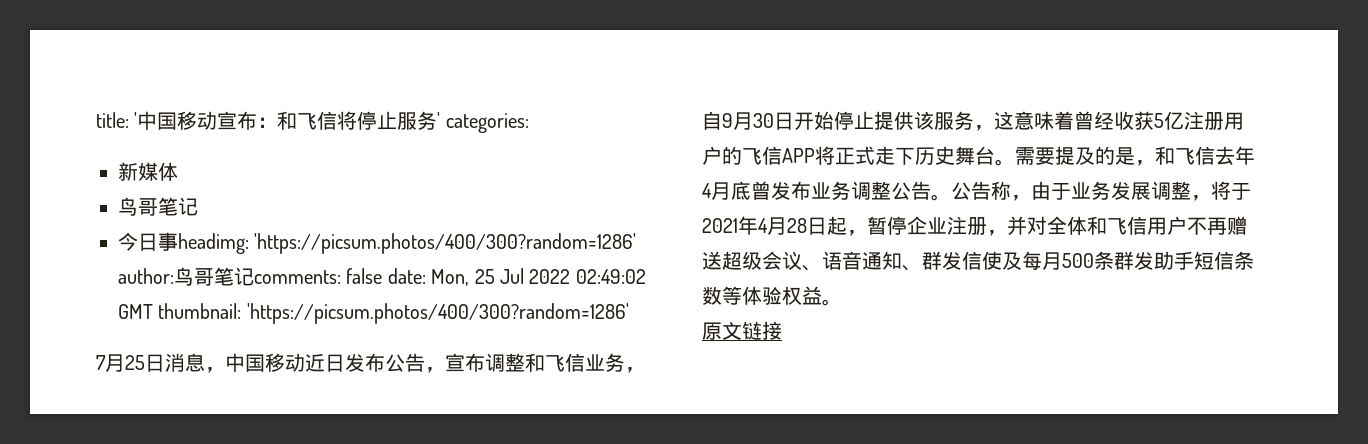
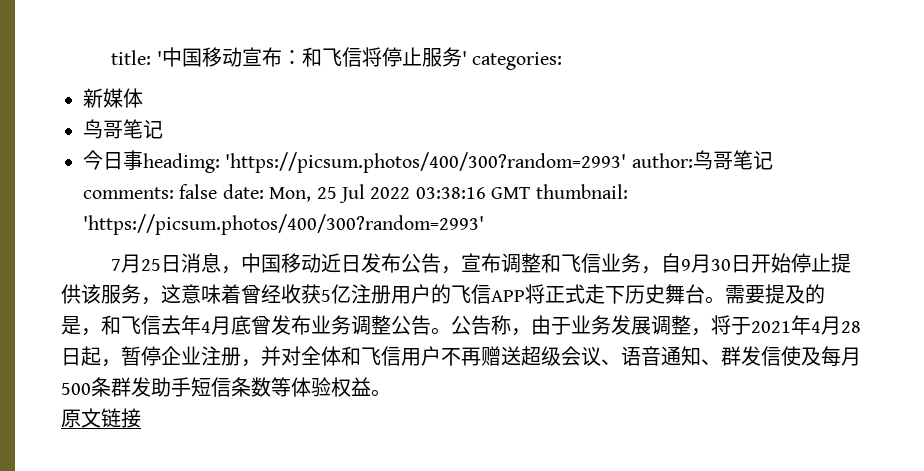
[254,233,637,254] 'https://picsum.photos/400/300?random=1286' -> [225,152,627,173] 'https://picsum.photos/400/300?random=2993'
[575,269,646,284] 02:49:02 -> [415,187,486,199] 03:38:16
[246,303,629,324] 'https://picsum.photos/400/300?random=1286' -> [83,214,484,235] 'https://picsum.photos/400/300?random=2993'

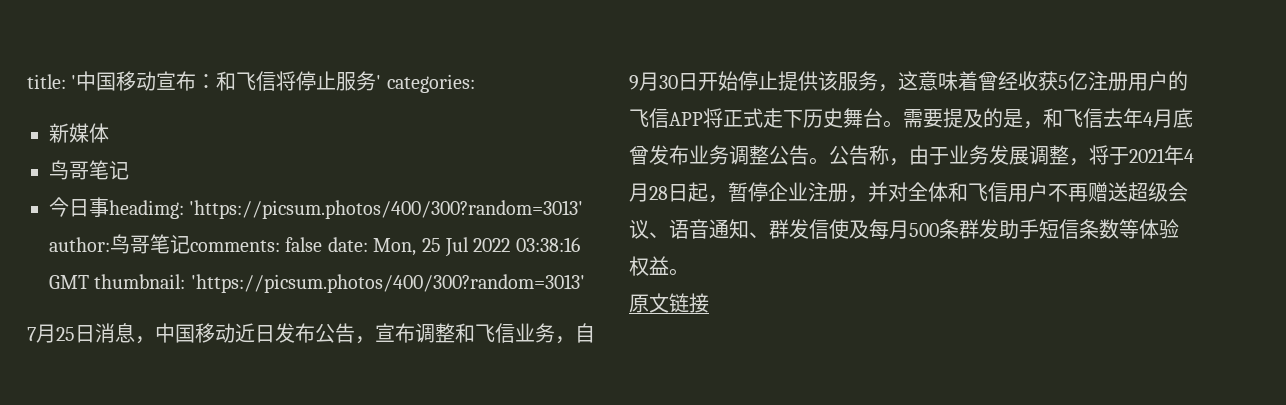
[225,152,627,173] 'https://picsum.photos/400/300?random=2993' -> [189,200,584,219] 'https://picsum.photos/400/300?random=3013'
[83,214,484,235] 'https://picsum.photos/400/300?random=2993' -> [190,274,585,293] 'https://picsum.photos/400/300?random=3013'

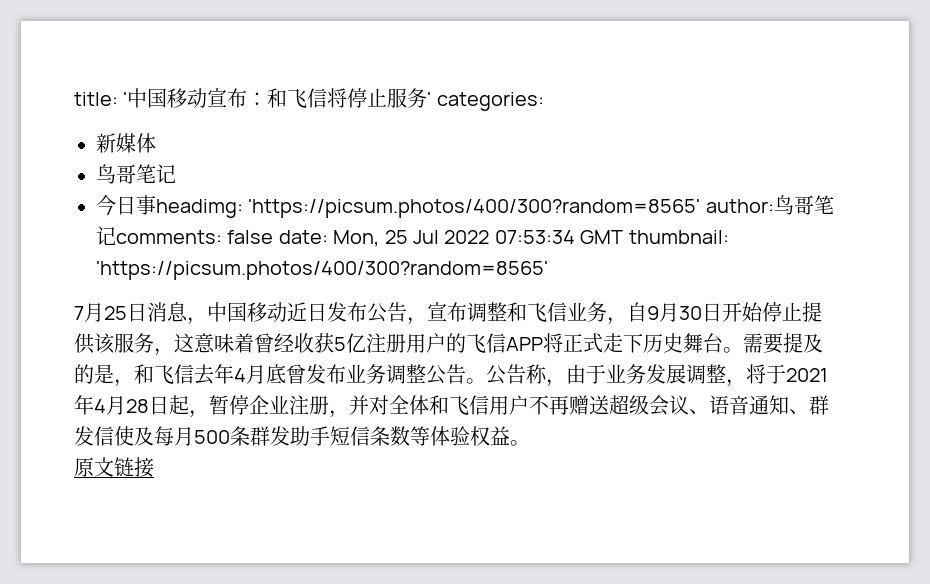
[189,200,584,219] 'https://picsum.photos/400/300?random=3013' -> [248,199,701,218] 'https://picsum.photos/400/300?random=8565'
[515,237,580,252] 03:38:16 -> [494,230,575,244] 07:53:34
[190,274,585,293] 'https://picsum.photos/400/300?random=3013' -> [96,261,548,280] 'https://picsum.photos/400/300?random=8565'

